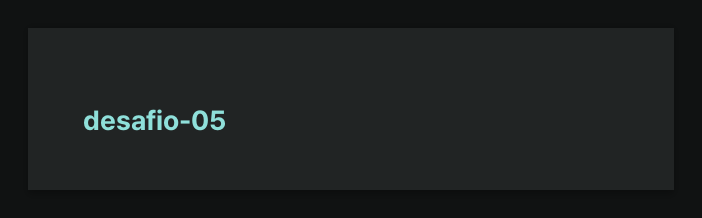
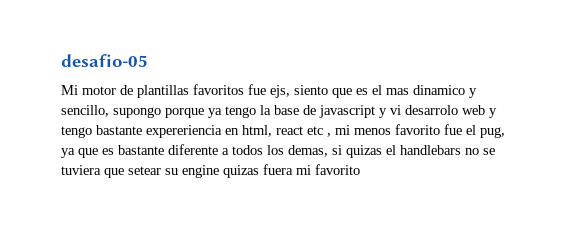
(226, 120) none -> [61,84,477,98] [61,105,497,118] [61,124,505,138] [61,144,495,158] [61,164,360,178] // Mi motor de plantillas favoritos fue ejs, siento que es el mas dinamico y sencillo, supongo porque ya tengo la base de javascript y vi desarrolo web y tengo bastante expereriencia en html, react etc , mi menos favorito fue el pug, ya que es bastante diferente a todos los demas, si quizas el handlebars no se tuviera que setear su engine quizas fuera mi favorito

